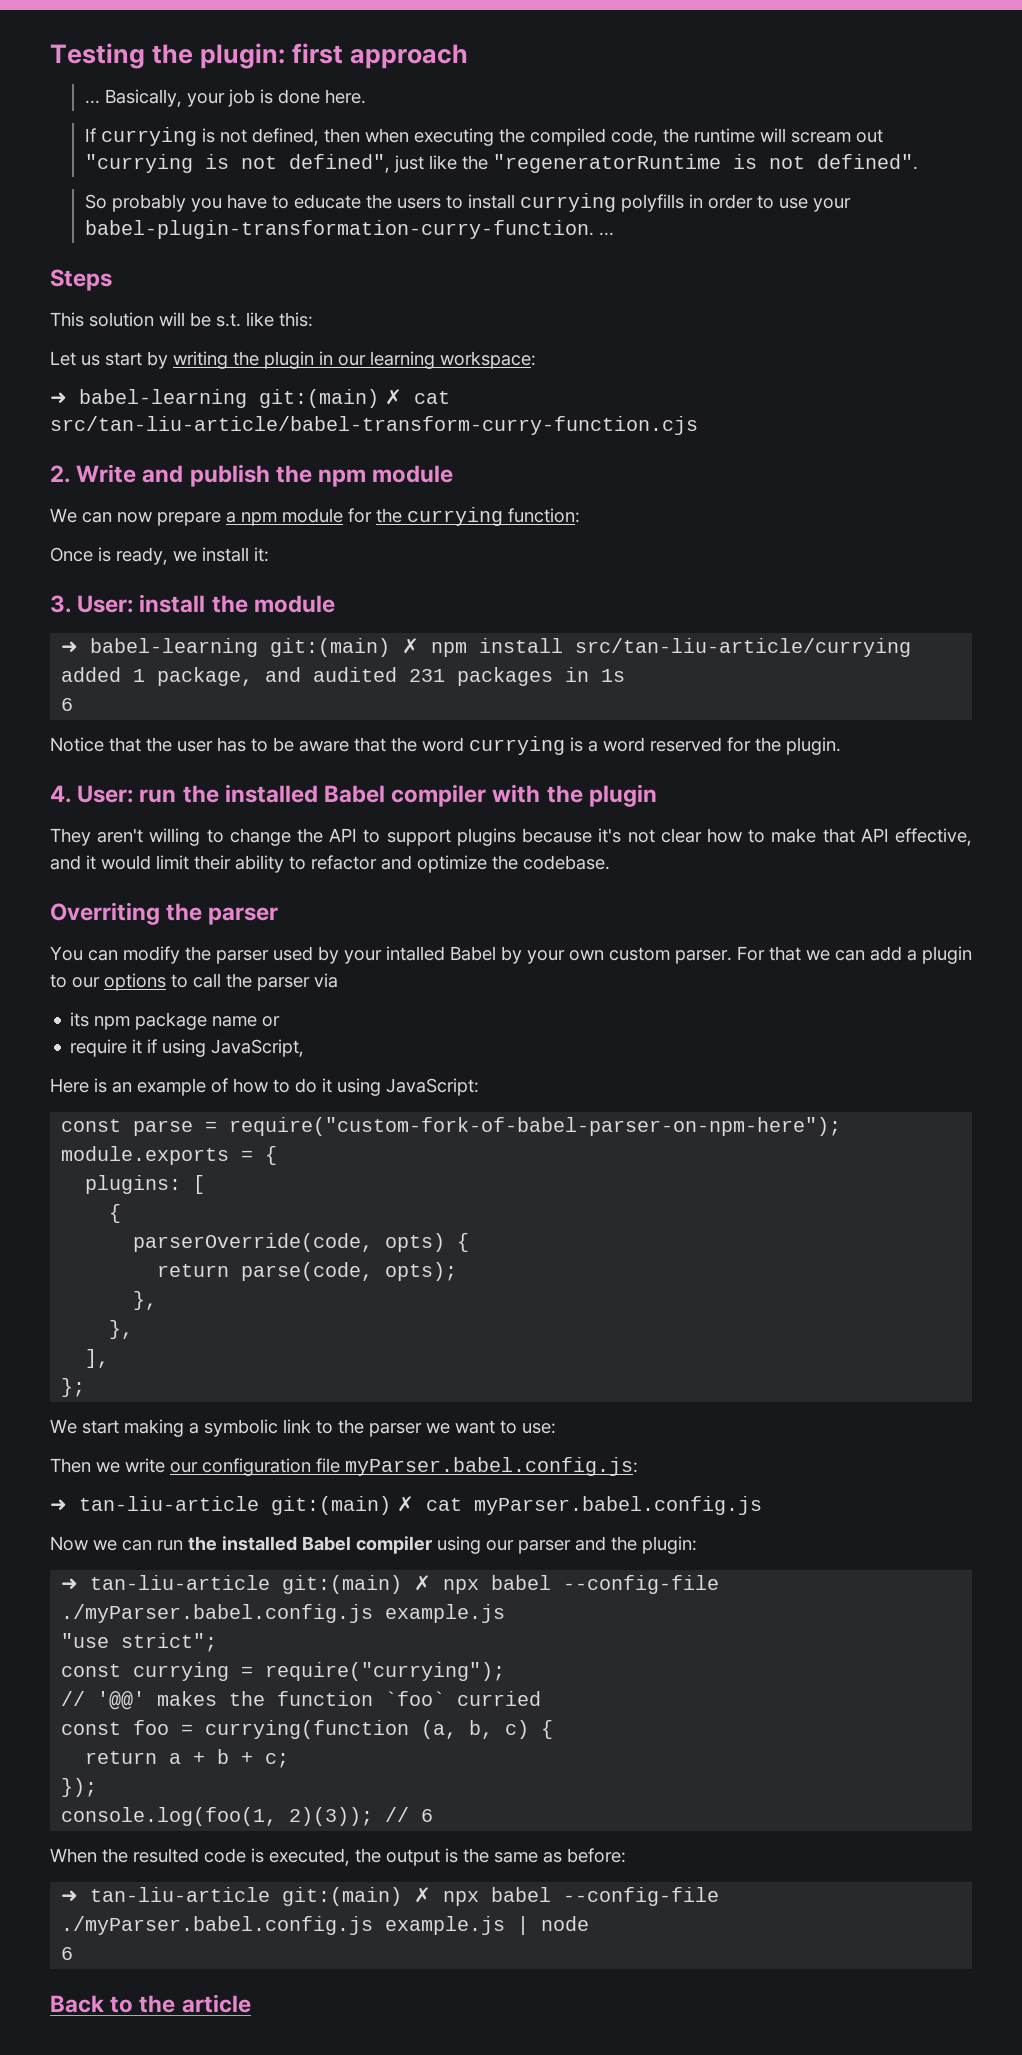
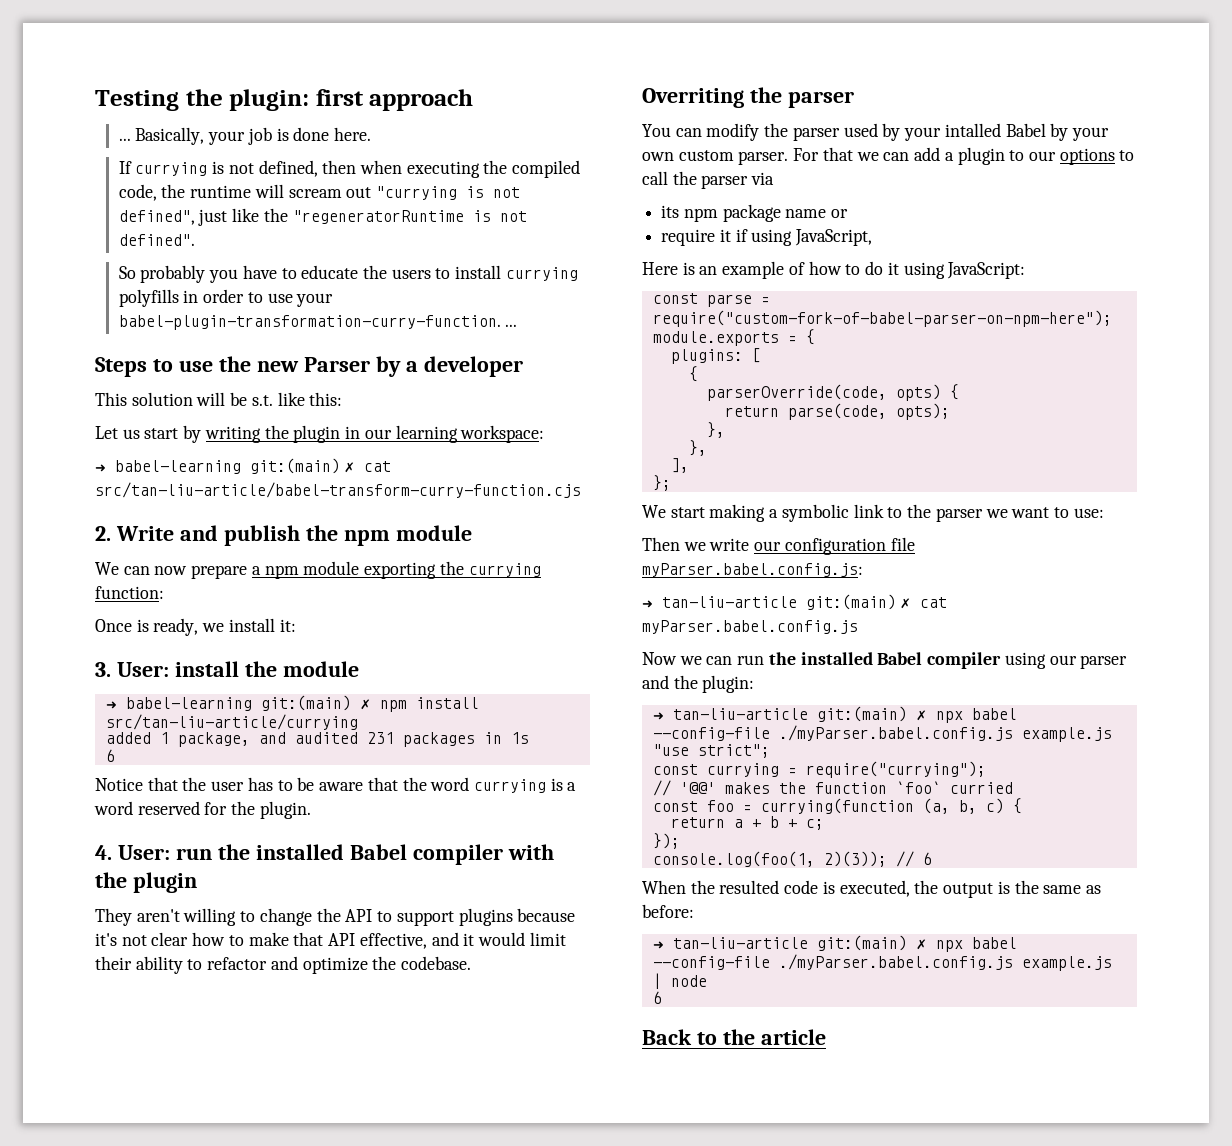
(112, 280) none -> [152,356,523,377] to use the new Parser by a developer
[348,508,372,523] for -> [364,562,437,579] exporting

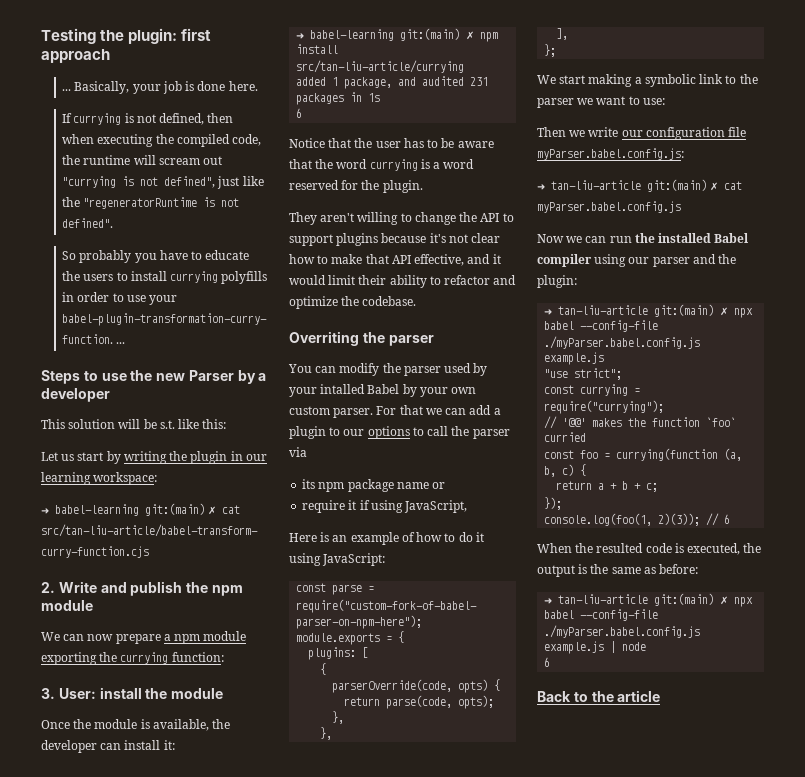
[95,618,296,636] // Once is ready, we install it: -> (224, 657) none
(359, 669) none -> [41,719,231,731] [41,740,175,753] // Once the module is available, the developer can install it:
[95,844,554,865] [95,872,197,893] // 4. User: run the installed Babel compiler with the plugin -> (423, 186) none

